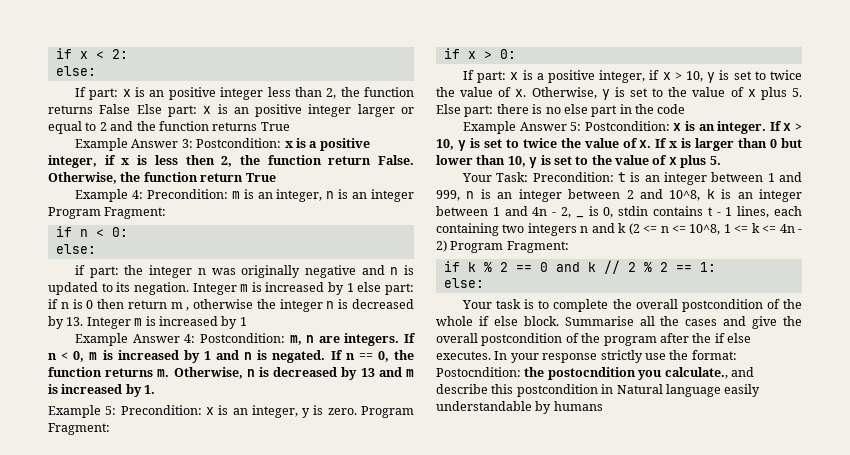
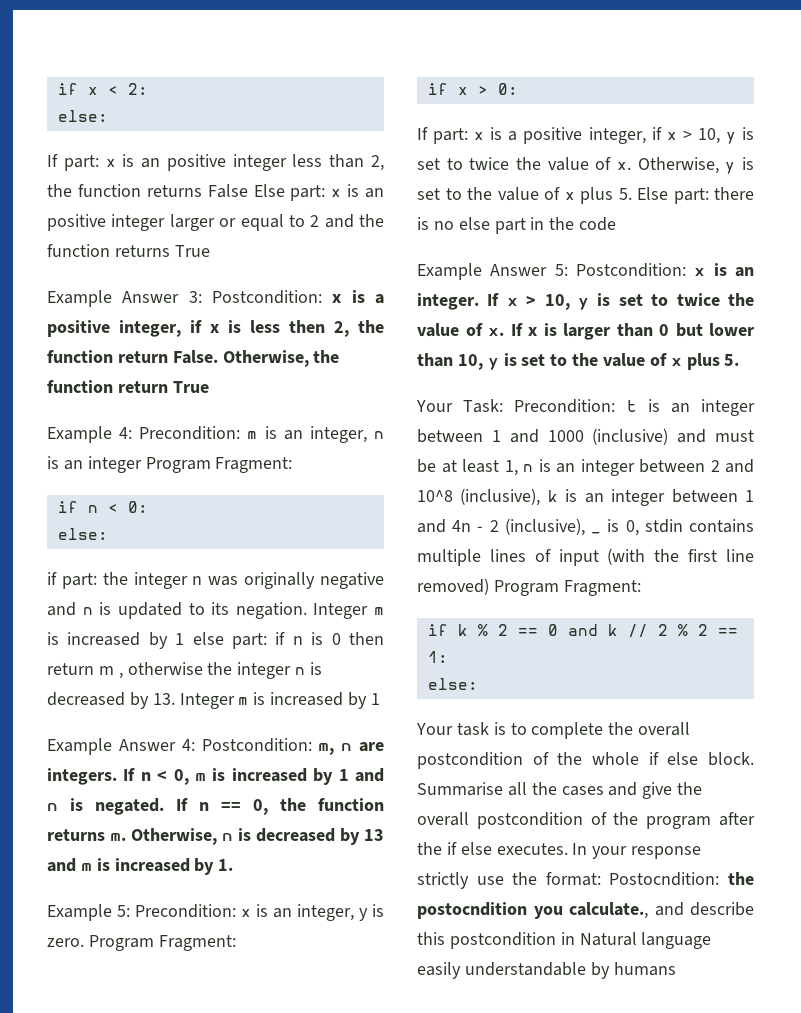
[436,190,460,201] 999, -> [547,428,754,445] [417,459,518,476] 1000 (inclusive) and must be at least 1,
[669,190,701,201] 10^8, -> [417,488,541,506] 10^8 (inclusive),
[561,207,571,218] 2, -> [489,518,585,536] 2 (inclusive),
[707,206,803,218] [436,223,802,236] [436,240,447,252] t - 1 lines, each containing two integers n and k (2 <= n <= 10^8, 1 <= k <= 4n - 2) -> [417,548,754,566] [417,578,489,595] multiple lines of input (with the first line removed)

